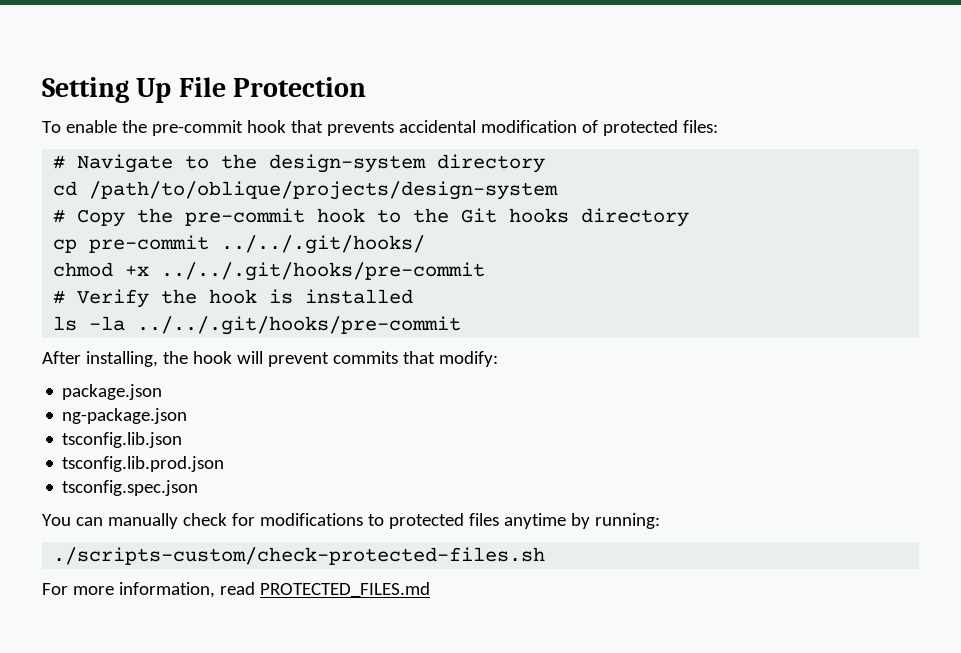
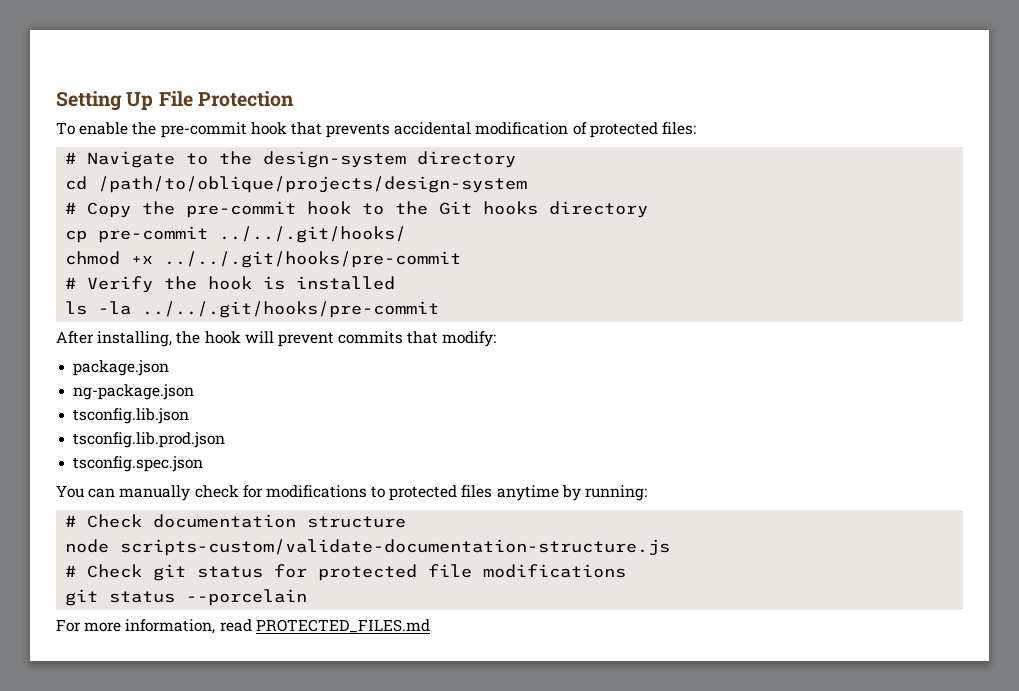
[53,547,546,565] ./scripts-custom/check-protected-files.sh -> [65,514,407,528] [65,539,671,556] [65,564,627,581] [65,589,308,606] # Check documentation structure // node scripts-custom/validate-documentation-structure.js // # Check git status for protected file modifications // git status --porcelain

